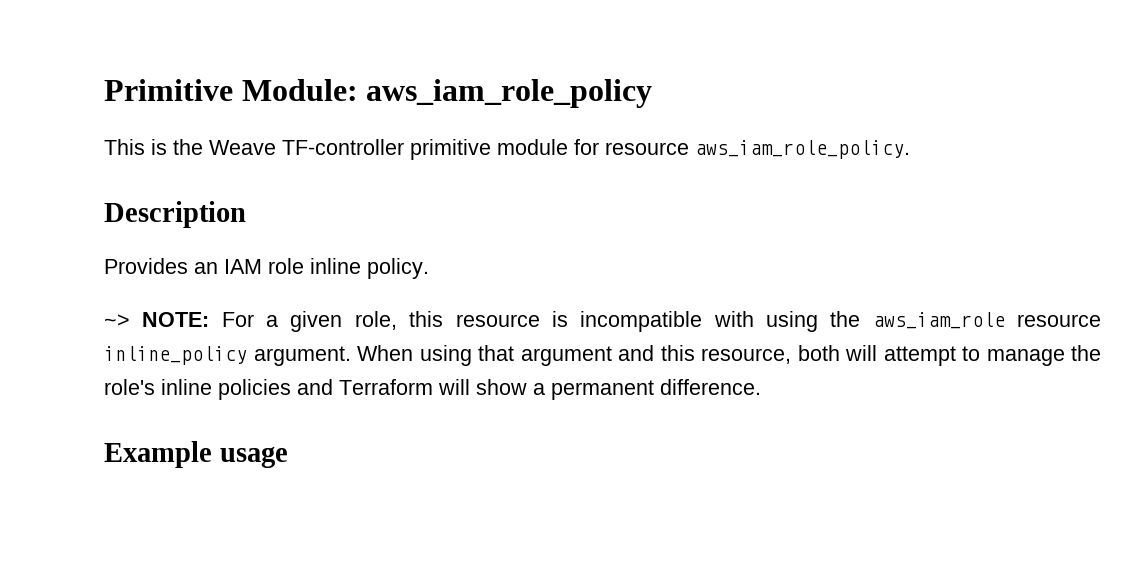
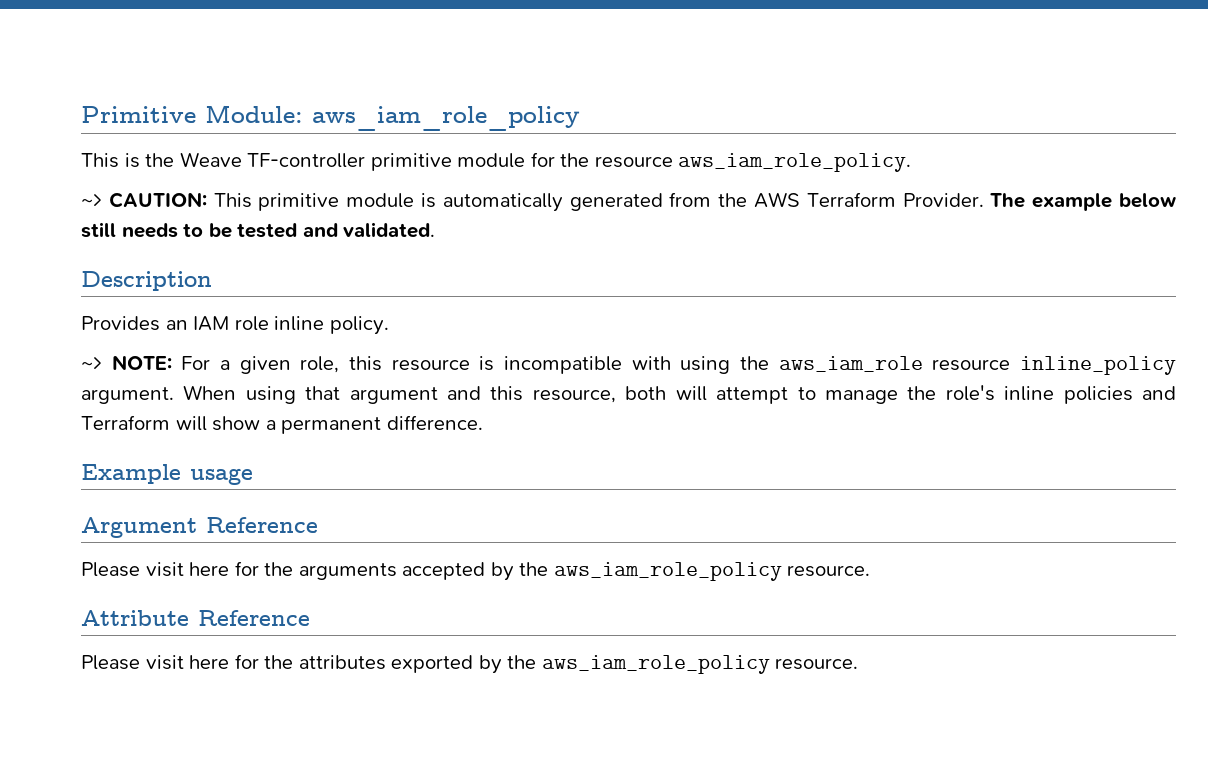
(599, 147) none -> [560,153,590,167] the
(910, 149) none -> [81,192,1176,212] [81,222,436,238] // ~> CAUTION: This primitive module is automatically generated from the AWS Terraform Provider. The example below still needs to be tested and validated.
(288, 457) none -> [81,517,318,538] [81,561,871,581] [81,610,310,626] [81,654,859,674] // Argument Reference // Please visit here for the arguments accepted by the aws_iam_role_policy resource. // Attribute Reference // Please visit here for the attributes exported by the aws_iam_role_policy resource.

